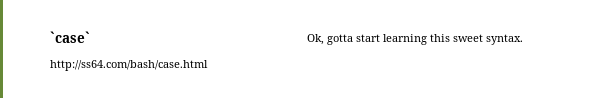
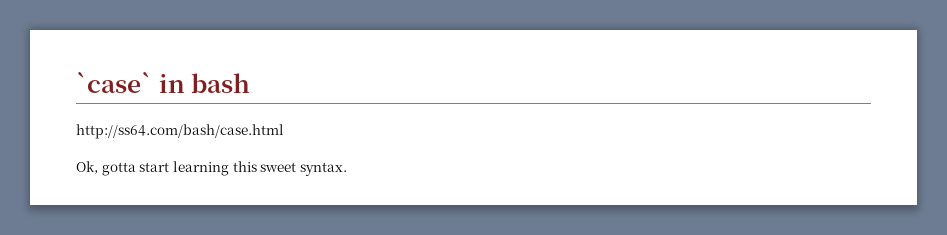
(90, 37) none -> [158,73,251,93] in bash

